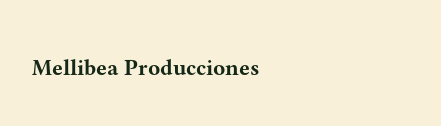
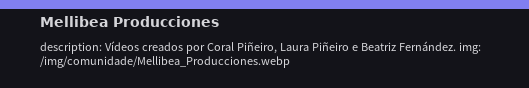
(261, 67) none -> [40,41,481,54] [40,56,290,68] // description: Vídeos creados por Coral Piñeiro, Laura Piñeiro e Beatriz Fernández. img: /img/comunidade/Mellibea_Producciones.webp

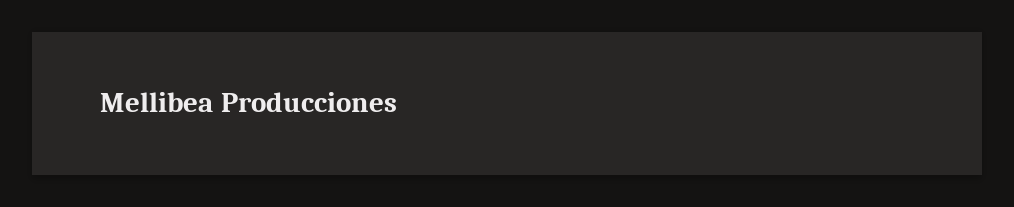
[40,41,481,54] [40,56,290,68] // description: Vídeos creados por Coral Piñeiro, Laura Piñeiro e Beatriz Fernández. img: /img/comunidade/Mellibea_Producciones.webp -> (397, 102) none

